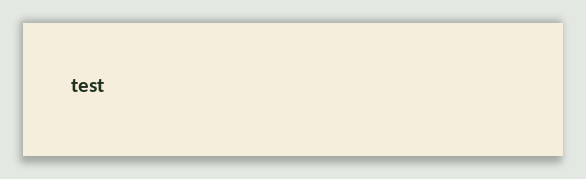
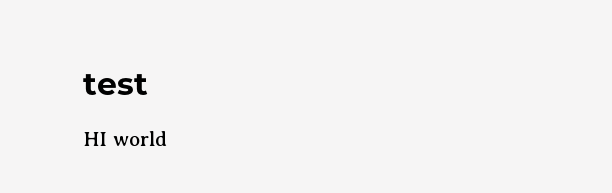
(104, 85) none -> [83,131,167,146] // HI world

